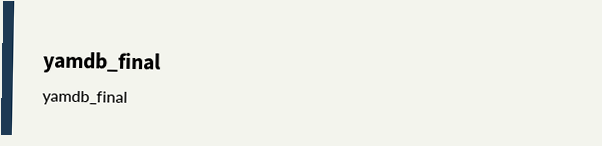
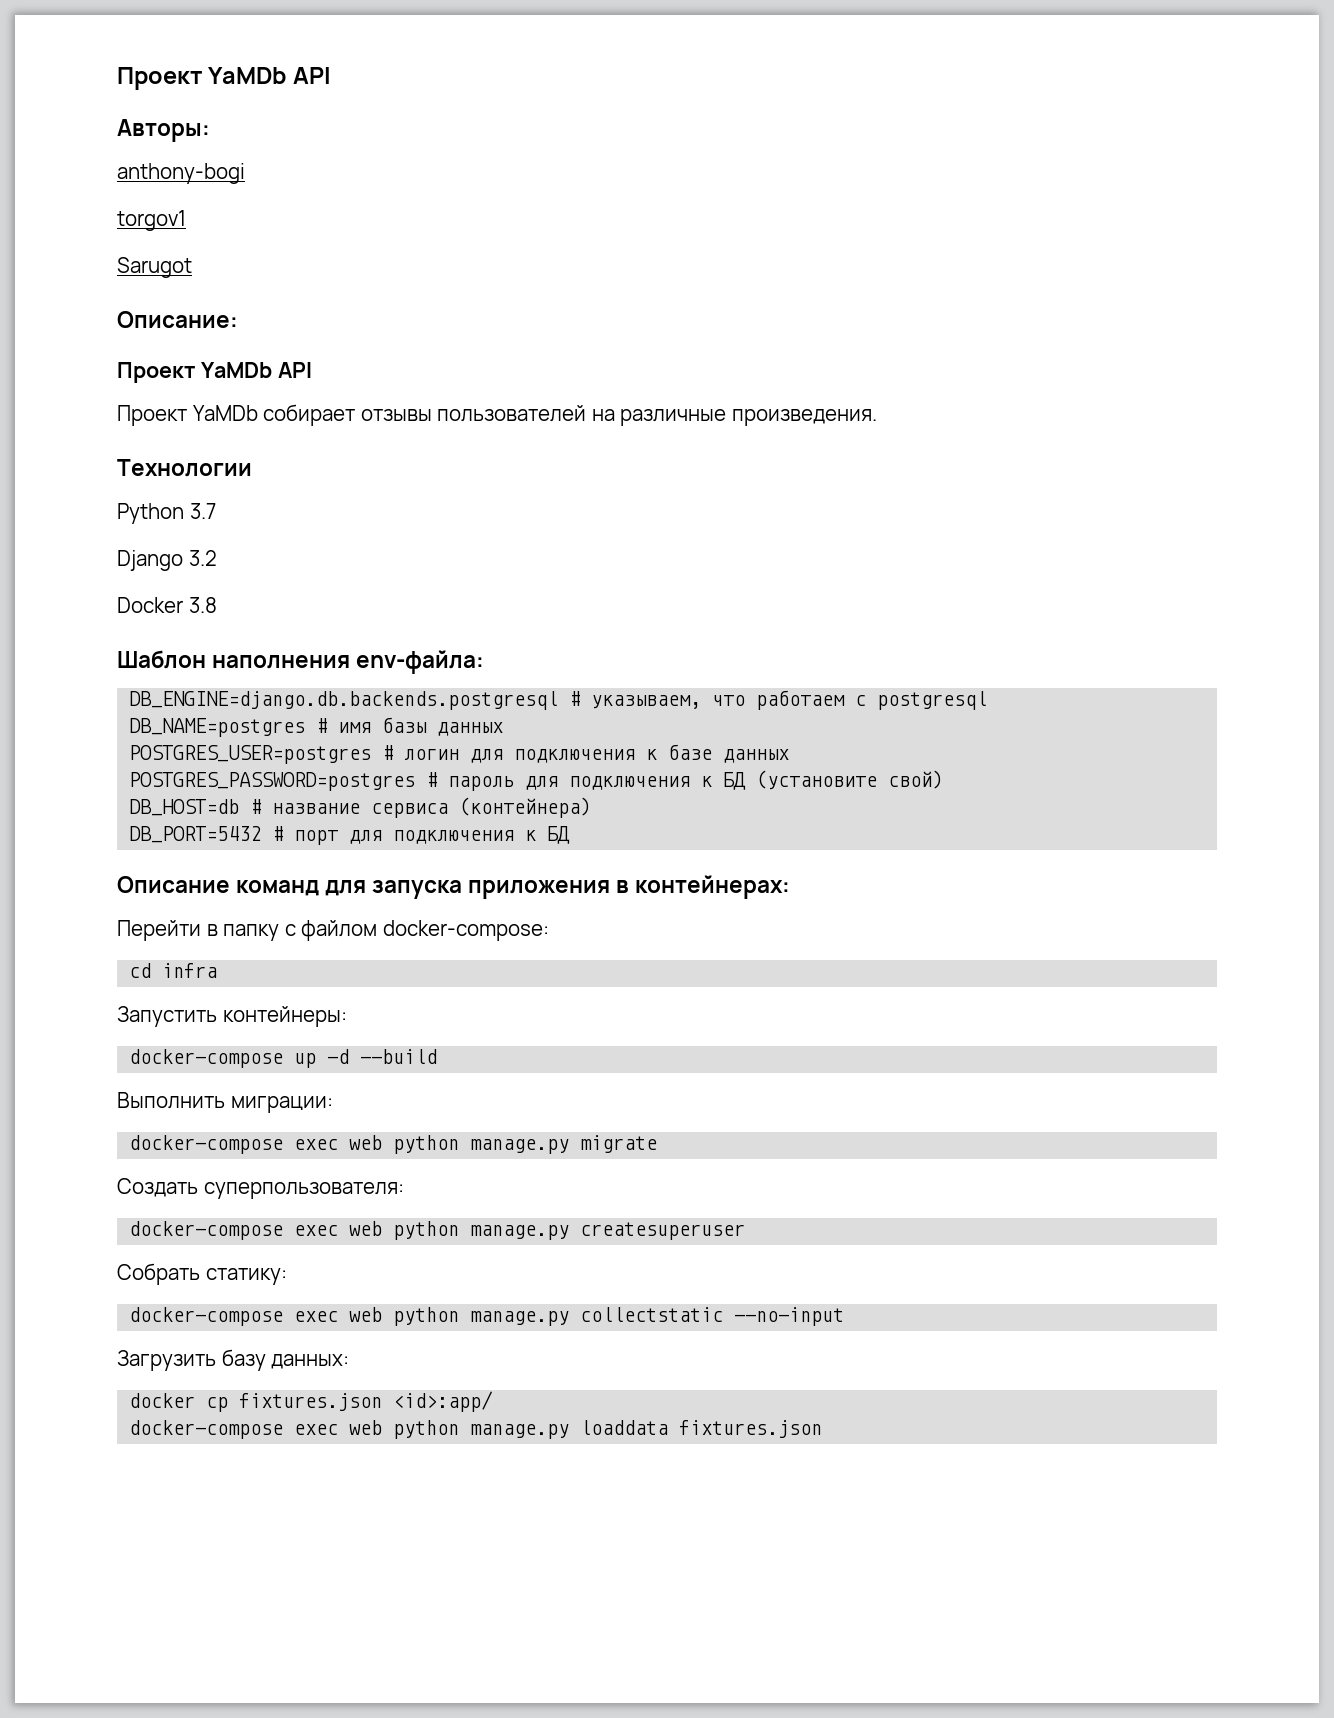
[42,51,161,75] [42,90,128,106] yamdb_final // yamdb_final -> [117,67,331,90] [117,119,210,142] [117,163,245,184] [117,210,186,231] [117,257,192,278] [117,311,238,328] [117,362,312,383] [117,404,877,426] [117,459,252,477] [117,503,216,524] [117,550,217,571] [117,597,217,613] [117,650,485,674] [129,690,988,710] [129,717,504,737] [129,744,790,764] [129,770,944,791] [129,797,592,818] [129,826,571,845] [117,875,791,899] [117,920,549,941] [129,963,218,978] [117,1006,347,1027] [129,1049,438,1068] [117,1092,333,1113] [129,1135,658,1154] [117,1178,404,1199] [129,1221,746,1240] [117,1263,287,1285] [129,1307,845,1326] [117,1349,350,1371] [129,1391,494,1412] [129,1420,823,1439] Проект YaMDb API // Авторы: // anthony-bogi // torgov1 // Sarugot // Описание: // Проект YaMDb API // Проект YaMDb собирает отзывы пользователей на различные произведения. // Технологии // Python 3.7 // Django 3.2 // Docker 3.8 // Шаблон наполнения env-файла: // DB_ENGINE=django.db.backends.postgresql # указываем, что работаем с postgresql // DB_NAME=postgres # имя базы данных // POSTGRES_USER=postgres # логин для подключения к базе данных // POSTGRES_PASSWORD=postgres # пароль для подключения к БД (установите свой) // DB_HOST=db # название сервиса (контейнера) // DB_PORT=5432 # порт для подключения к БД // Описание команд для запуска приложения в контейнерах: // Перейти в папку с файлом docker-compose: // cd infra // Запустить контейнеры: // docker-compose up -d --build // Выполнить миграции: // docker-compose exec web python manage.py migrate // Создать суперпользователя: // docker-compose exec web python manage.py createsuperuser // Собрать статику: // docker-compose exec web python manage.py collectstatic --no-input // Загрузить базу данных: // docker cp fixtures.json <id>:app/ // docker-compose exec web python manage.py loaddata fixtures.json

